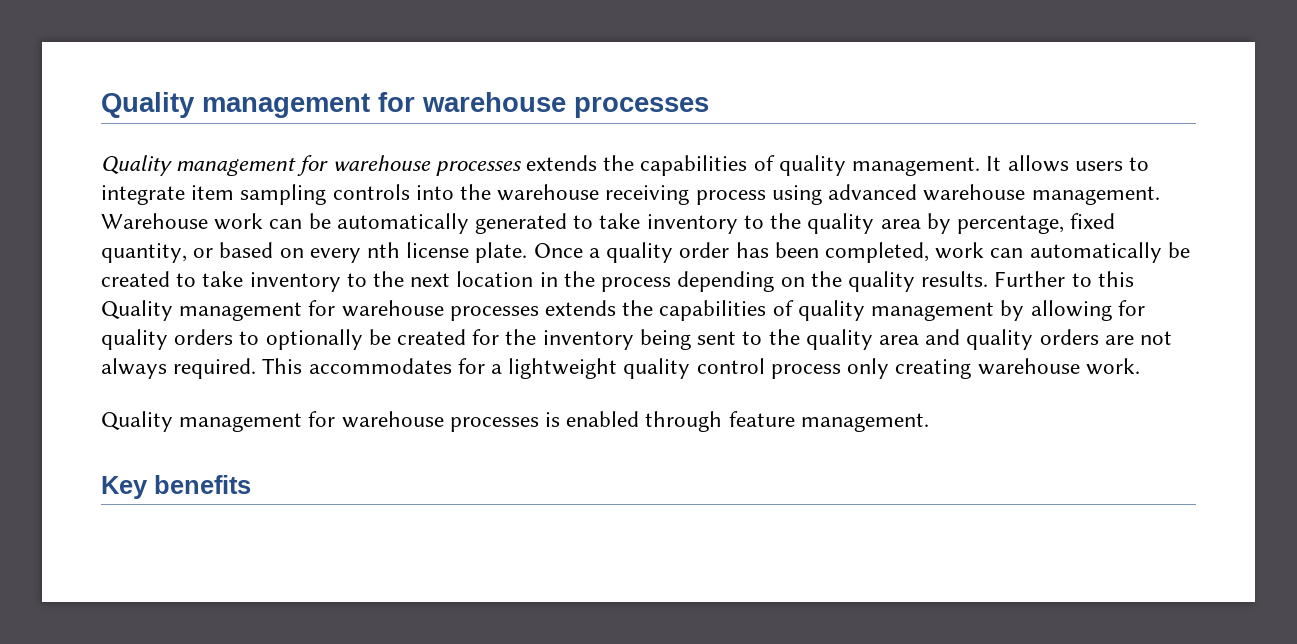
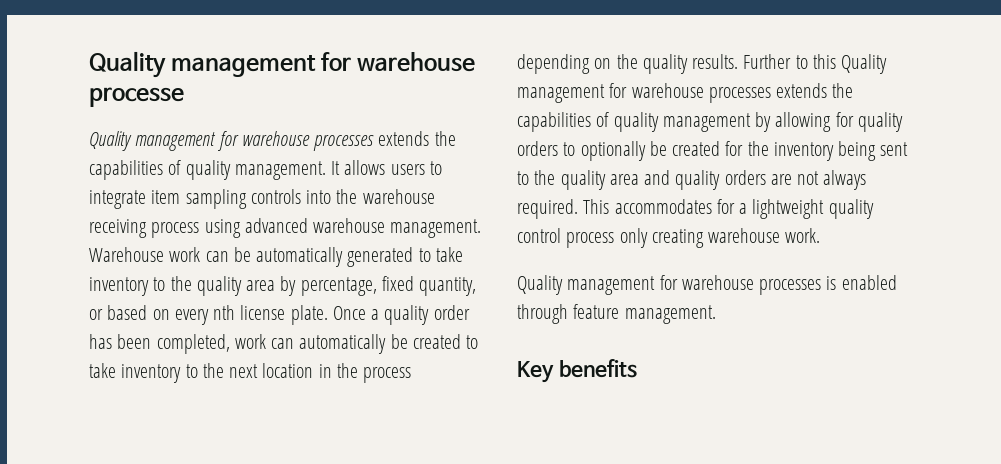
[101,92,709,118] Quality management for warehouse processes -> [89,51,476,78] [89,87,184,107] Quality management for warehouse processe

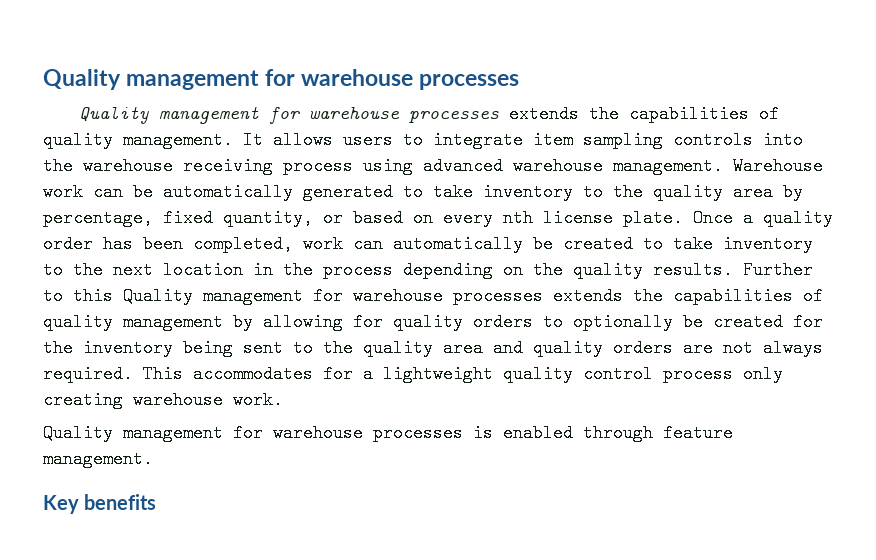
[89,51,476,78] [89,87,184,107] Quality management for warehouse processe -> [43,69,520,90] Quality management for warehouse processes

